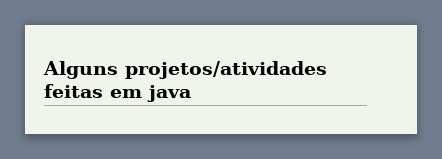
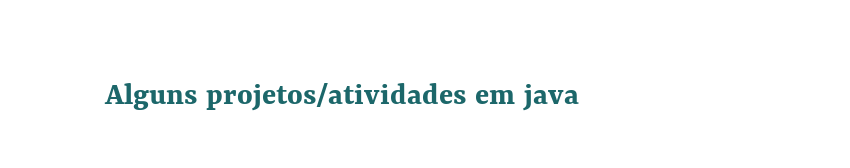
[44,84,103,98] feitas -> (466, 97) none

